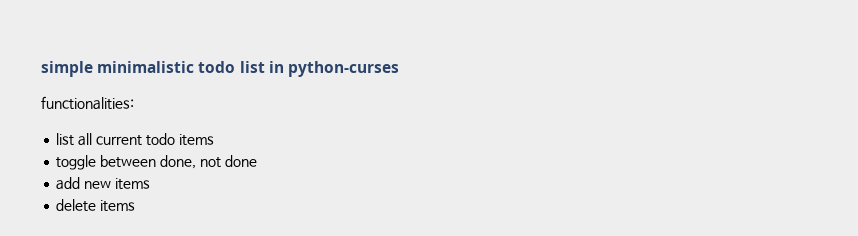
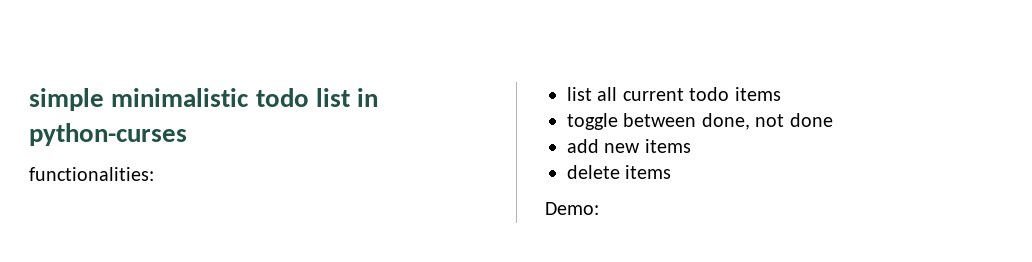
(136, 206) none -> [545,202,599,215] // Demo:

